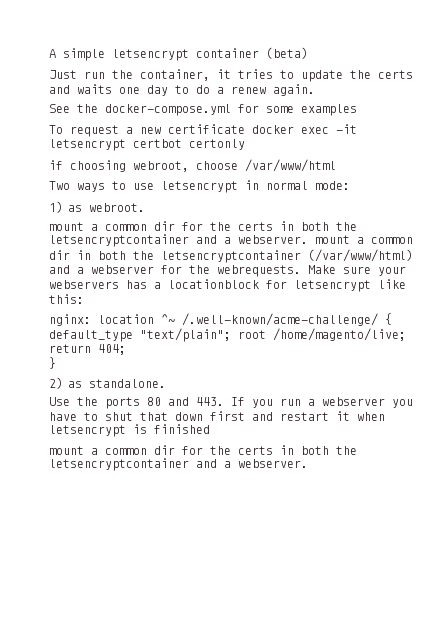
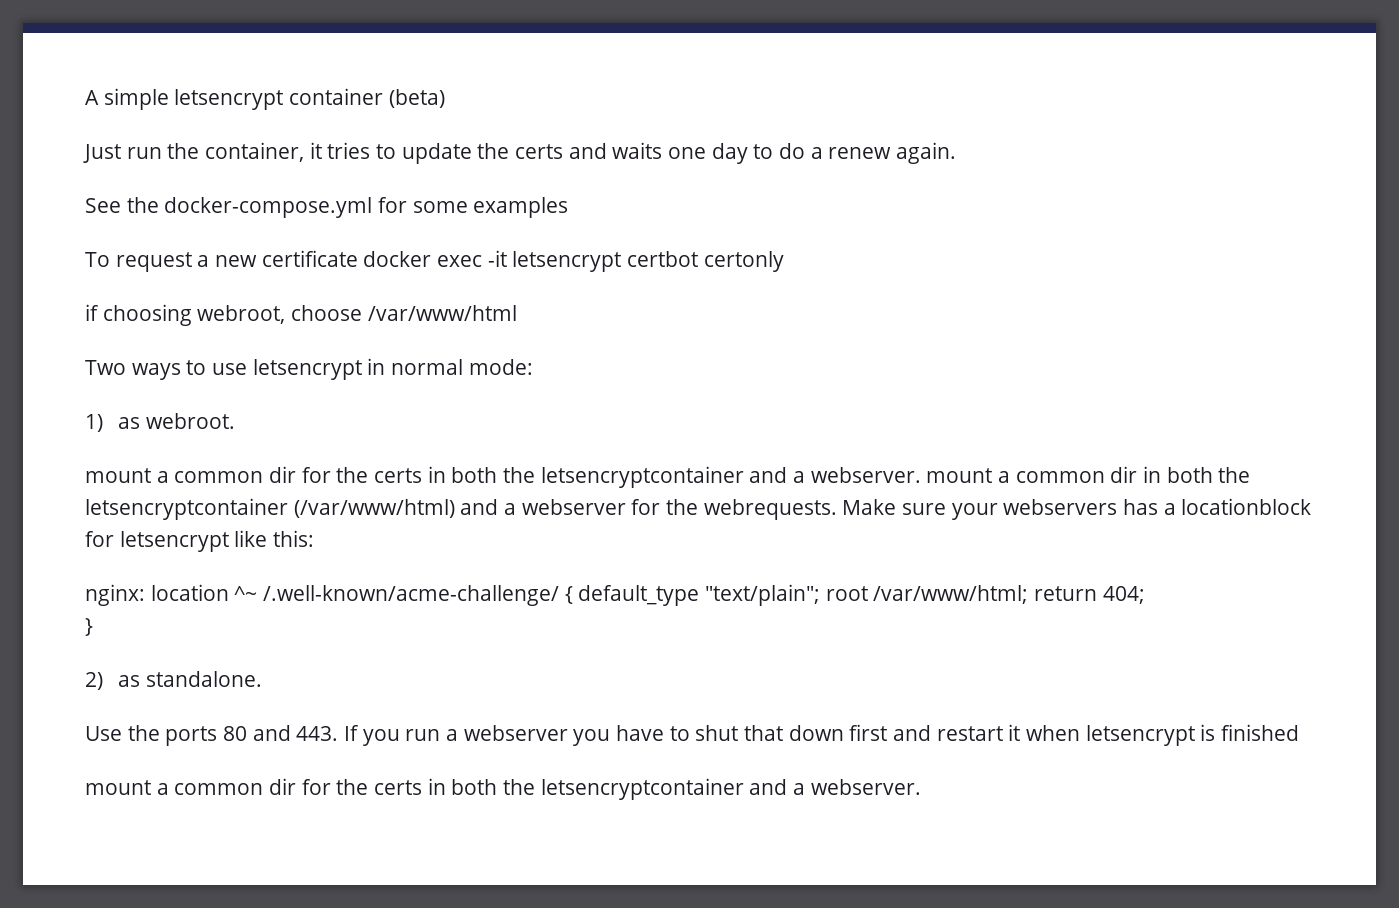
[273,328,406,341] /home/magento/live; -> [873,585,1029,604] /var/www/html;

